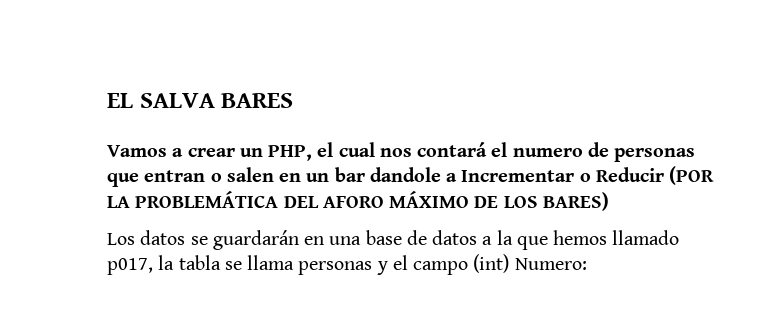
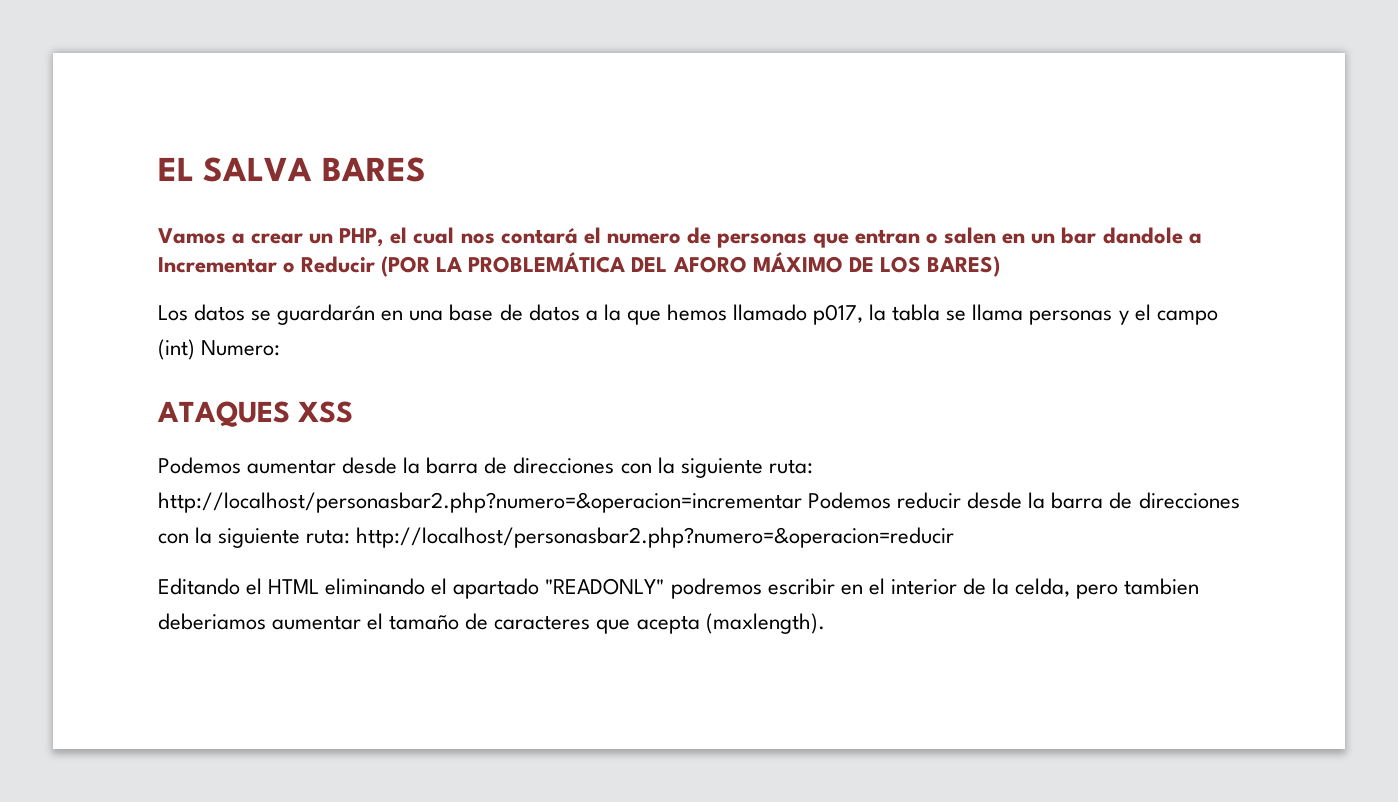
(587, 264) none -> [157,401,354,427] [158,457,813,478] [158,492,1240,513] [158,527,955,548] [158,578,1200,599] [158,613,825,634] // ATAQUES XSS // Podemos aumentar desde la barra de direcciones con la siguiente ruta: http://localhost/personasbar2.php?numero=&operacion=incrementar Podemos reducir desde la barra de direcciones con la siguiente ruta: http://localhost/personasbar2.php?numero=&operacion=reducir // Editando el HTML eliminando el apartado "READONLY" podremos escribir en el interior de la celda, pero tambien deberiamos aumentar el tamaño de caracteres que acepta (maxlength).

